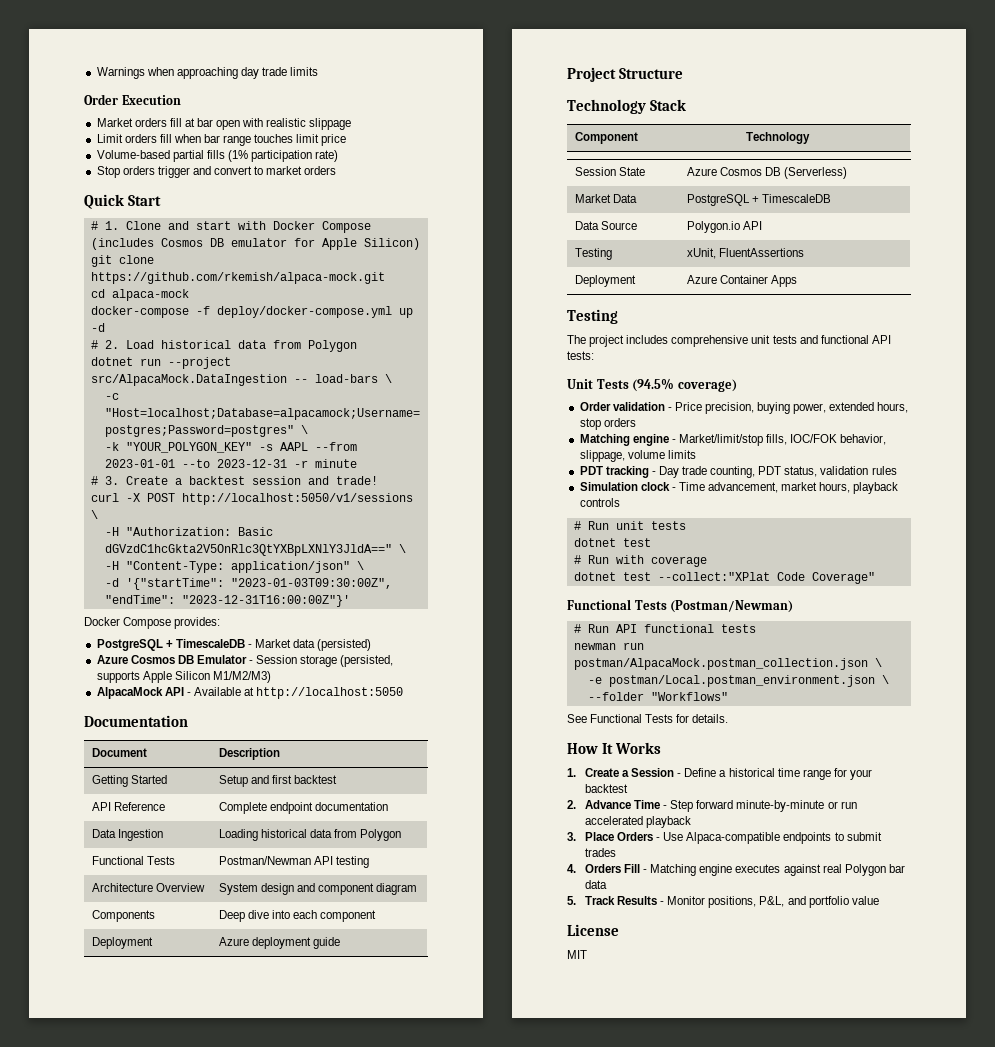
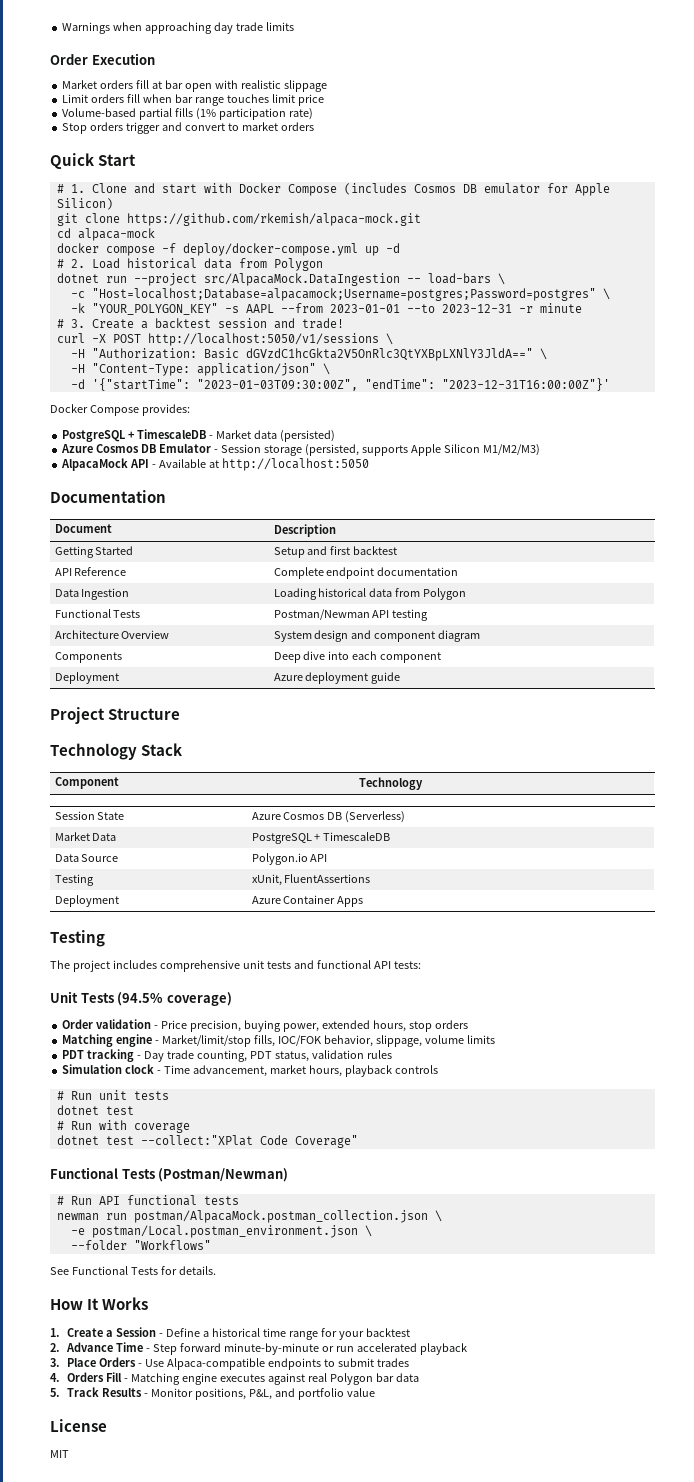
[90,306,189,318] docker-compose -> [56,243,155,256] docker compose

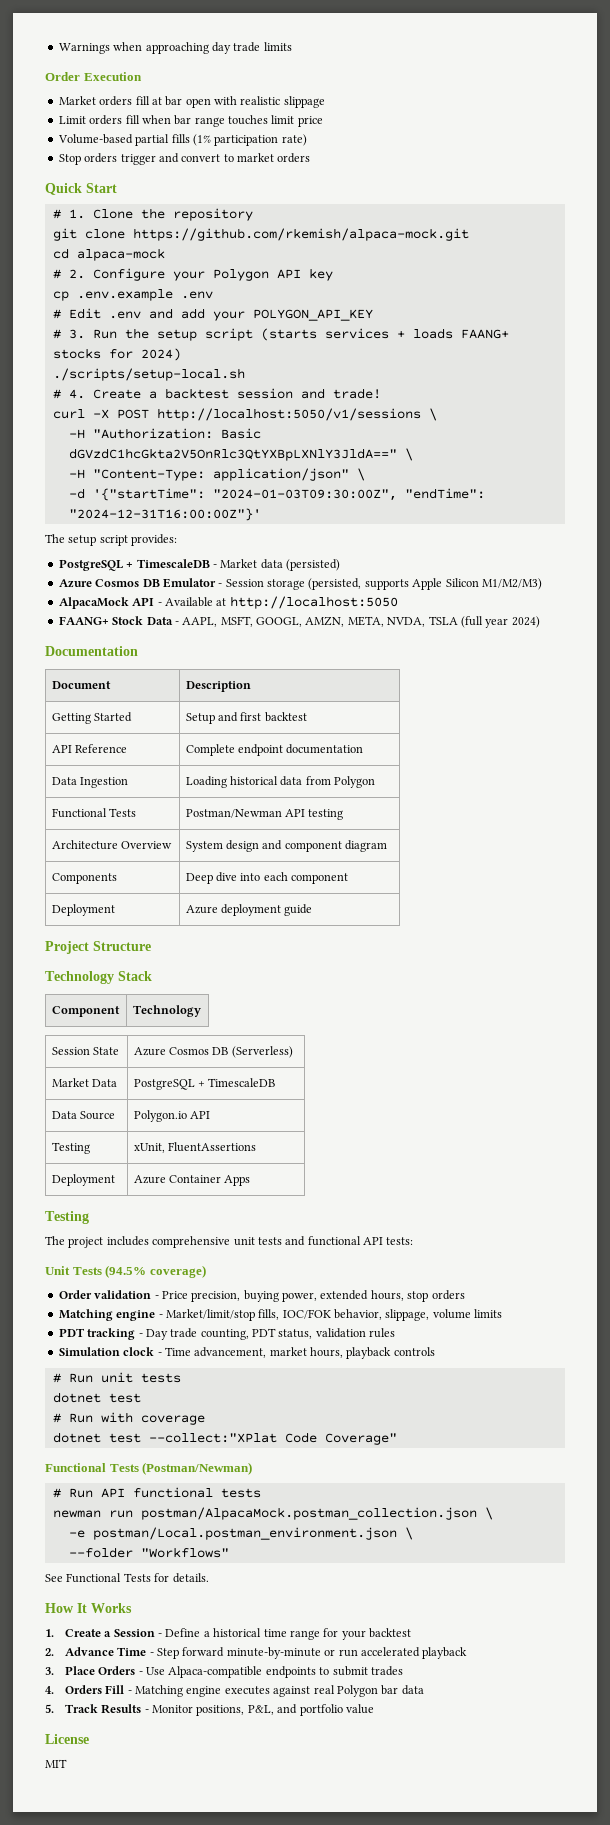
[133,183,610,196] [56,198,113,210] and start with Docker Compose (includes Cosmos DB emulator for Apple Silicon) -> [140,208,253,221] the repository
[56,243,400,256] [56,258,323,271] [56,273,505,286] [70,288,610,301] [70,303,582,315] [56,319,85,328] docker compose -f deploy/docker-compose.yml up -d // # 2. Load historical data from Polygon // dotnet run --project src/AlpacaMock.DataIngestion -- load-bars \ // -c "Host=localhost;Database=alpacamock;Username=postgres;Password=postgres" \ // -k "YOUR_POLYGON_KEY" -s AAPL --from 2023-01-01 --to 2023-12-31 -r minute // # 3. -> [52,268,333,281] [52,289,213,301] [52,308,373,321] [52,328,509,341] [52,348,181,361] [52,368,245,381] [52,389,85,399] # 2. Configure your Polygon API key // cp .env.example .env // # Edit .env and add your POLYGON_API_KEY // # 3. Run the setup script (starts services + loads FAANG+ stocks for 2024) // ./scripts/setup-local.sh // # 4.
[196,378,610,391] [50,404,139,416] "2023-01-03T09:30:00Z", "endTime": "2023-12-31T16:00:00Z"}' // Docker Compose -> [212,488,485,501] [68,508,261,521] [45,534,128,546] "2024-01-03T09:30:00Z", "endTime": "2024-12-31T16:00:00Z"}' // The setup script
(369, 464) none -> [58,616,540,628] // FAANG+ Stock Data - AAPL, MSFT, GOOGL, AMZN, META, NVDA, TSLA (full year 2024)

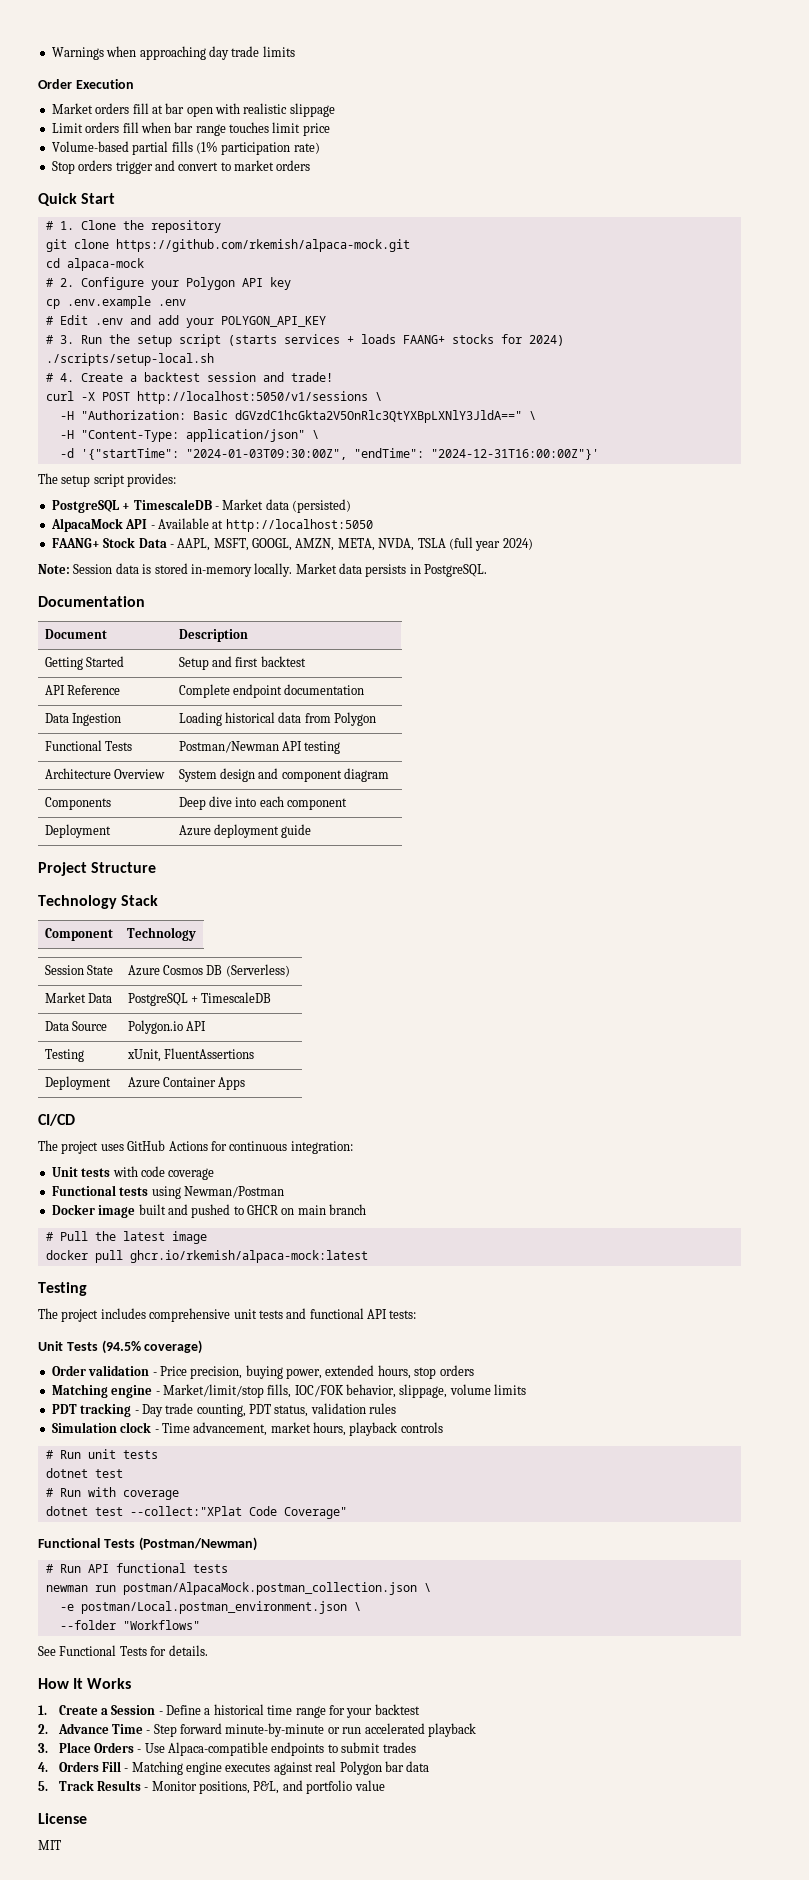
[58,578,542,590] // Azure Cosmos DB Emulator - Session storage (persisted, supports Apple Silicon M1/M2/M3) -> (351, 506) none
(540, 622) none -> [38,563,488,577] // Note: Session data is stored in-memory locally. Market data persists in PostgreSQL.
(251, 1180) none -> [38,1114,75,1126] [38,1140,353,1154] [51,1166,215,1180] [51,1185,284,1199] [51,1204,367,1218] [45,1231,207,1244] [45,1250,368,1263] // CI/CD // The project uses GitHub Actions for continuous integration: // Unit tests with code coverage // Functional tests using Newman/Postman // Docker image built and pushed to GHCR on main branch // # Pull the latest image // docker pull ghcr.io/rkemish/alpaca-mock:latest

